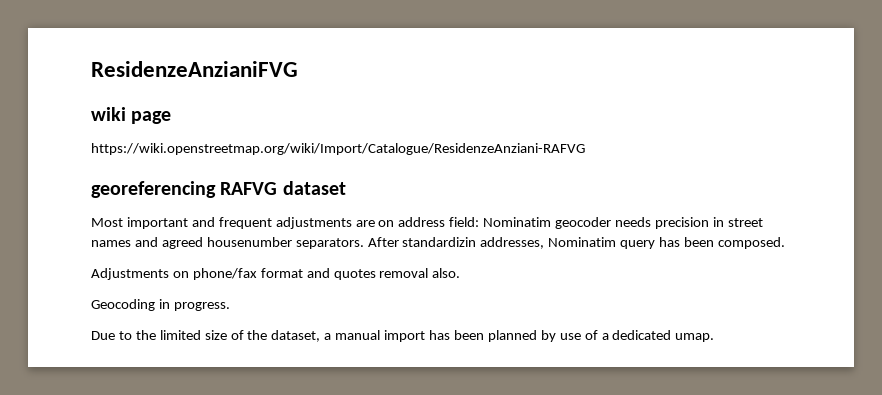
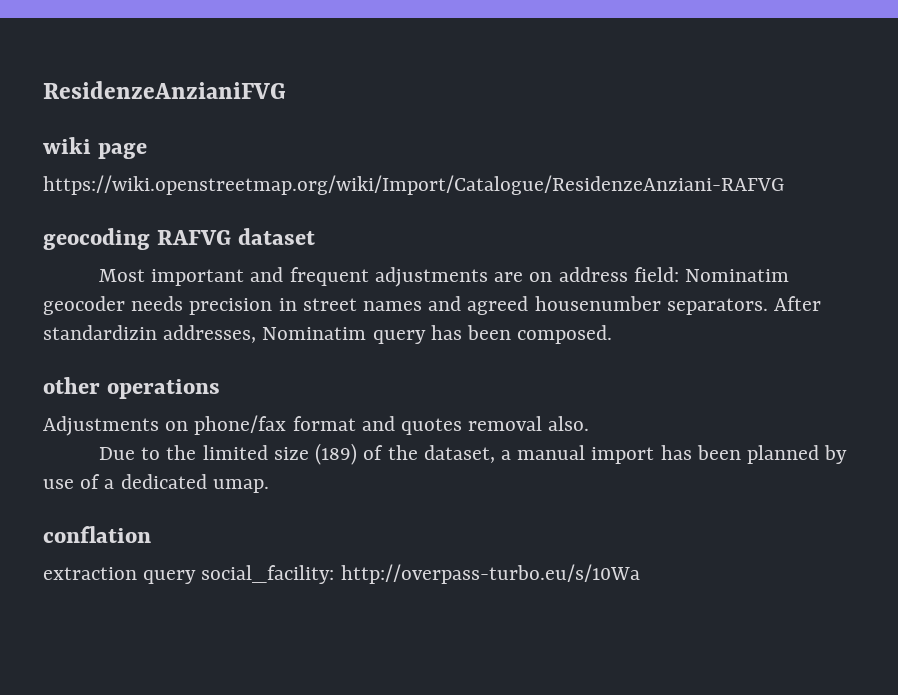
[91,181,216,198] georeferencing -> [43,228,150,250] geocoding
(785, 243) none -> [43,377,220,399] // other operations
[91,299,230,311] // Geocoding in progress. -> (590, 423) none
(227, 335) none -> [315,443,358,465] (189)
(715, 337) none -> [43,526,151,543] [43,564,640,584] // conflation // extraction query social_facility: http://overpass-turbo.eu/s/10Wa

